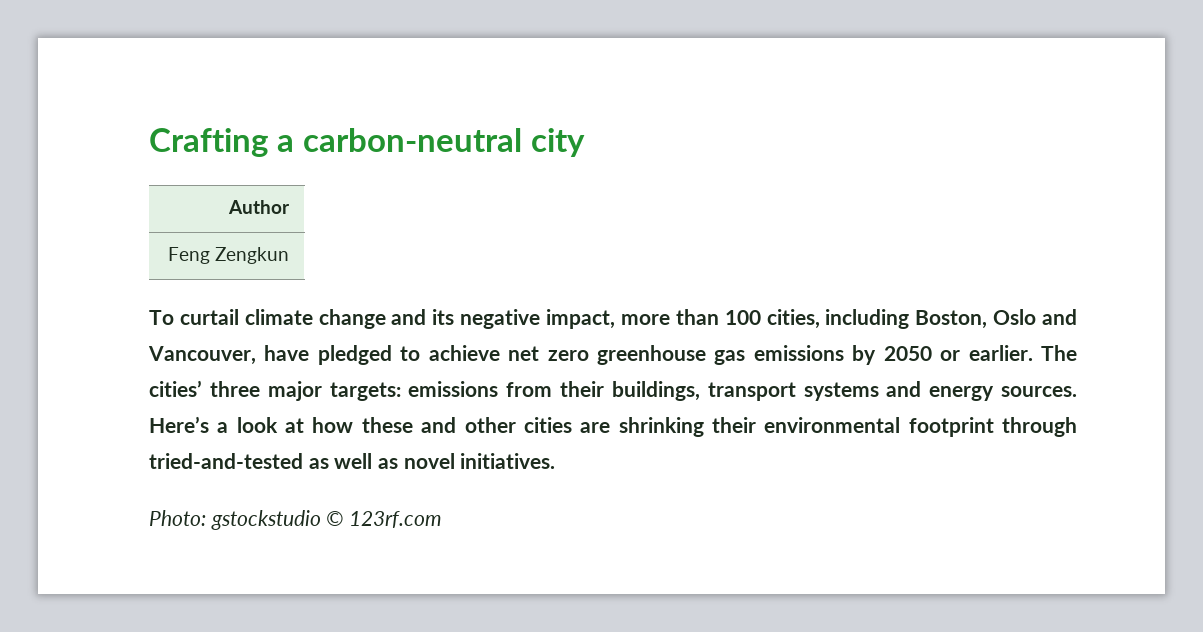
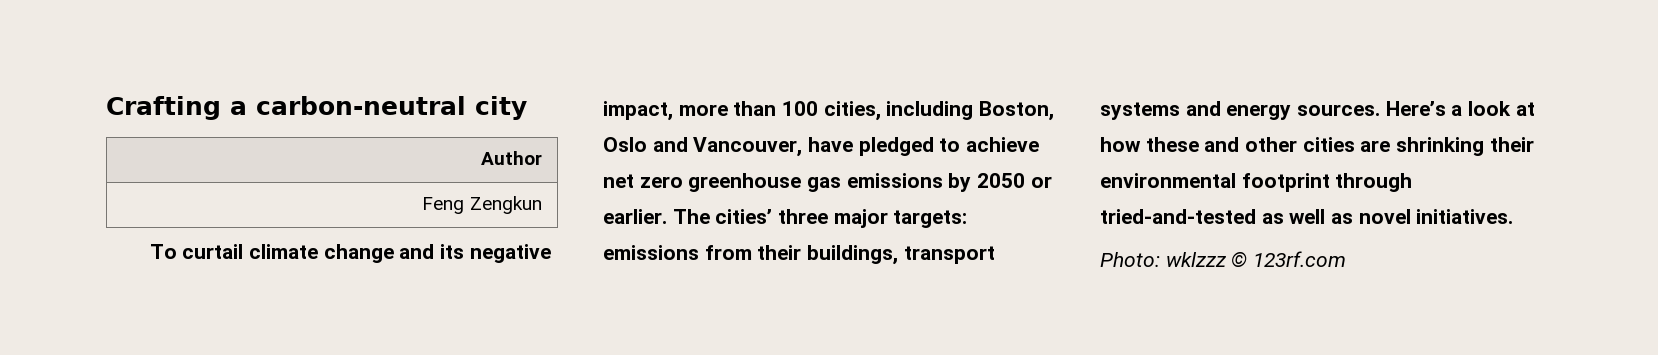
[210,510,321,530] gstockstudio -> [1165,252,1226,267] wklzzz

